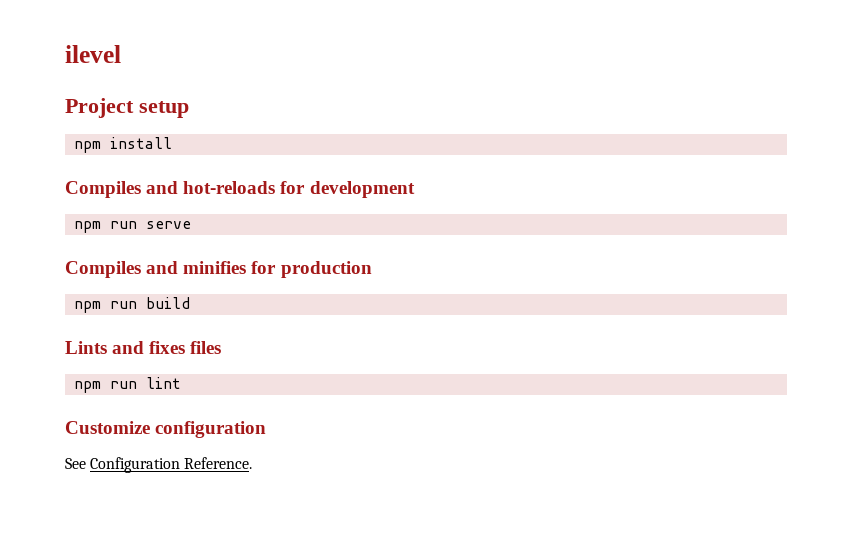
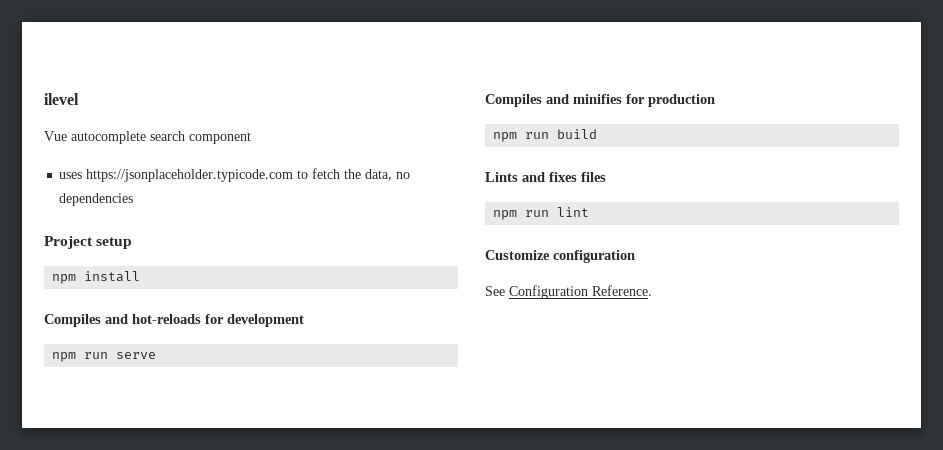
(121, 54) none -> [44,131,251,144] [59,168,411,182] [59,193,134,206] // Vue autocomplete search component // uses https://jsonplaceholder.typicode.com to fetch the data, no dependencies

